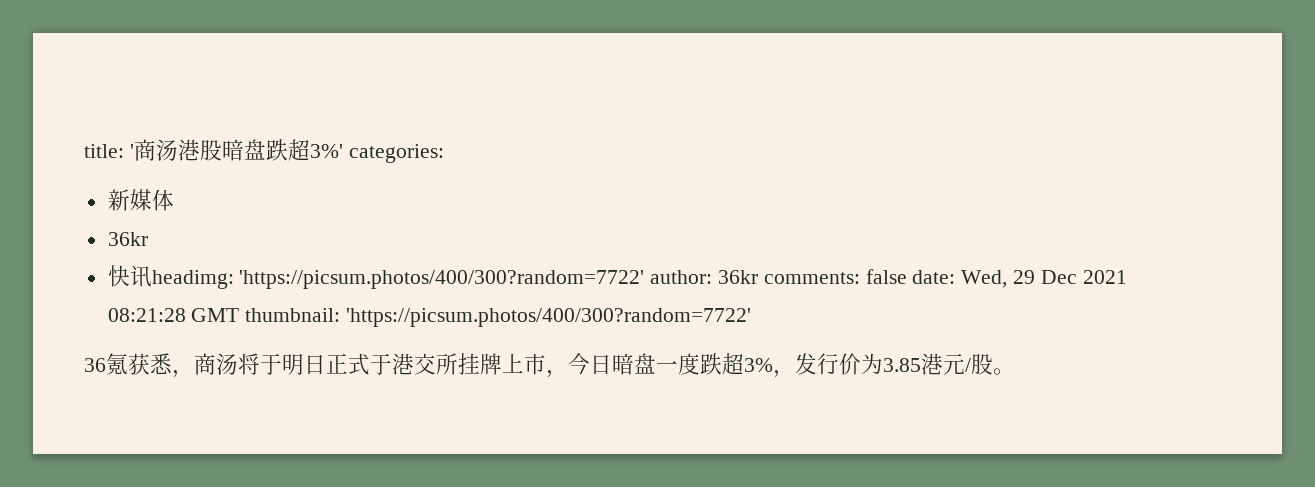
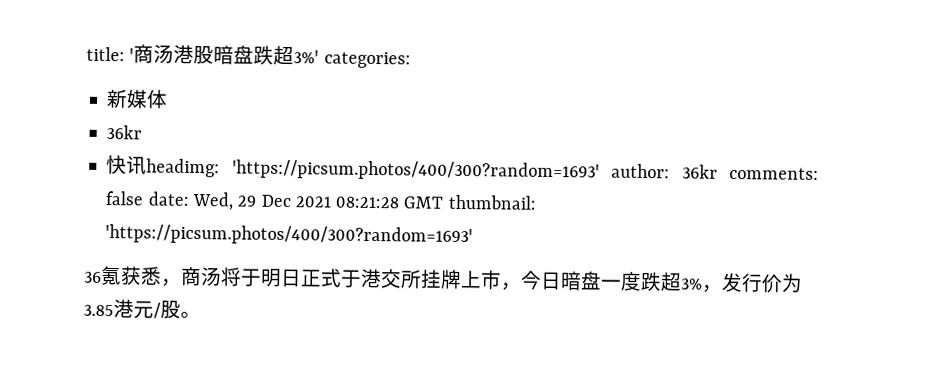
[239,270,645,289] 'https://picsum.photos/400/300?random=7722' -> [231,159,600,182] 'https://picsum.photos/400/300?random=1693'
[346,308,752,327] 'https://picsum.photos/400/300?random=7722' -> [105,224,474,247] 'https://picsum.photos/400/300?random=1693'

